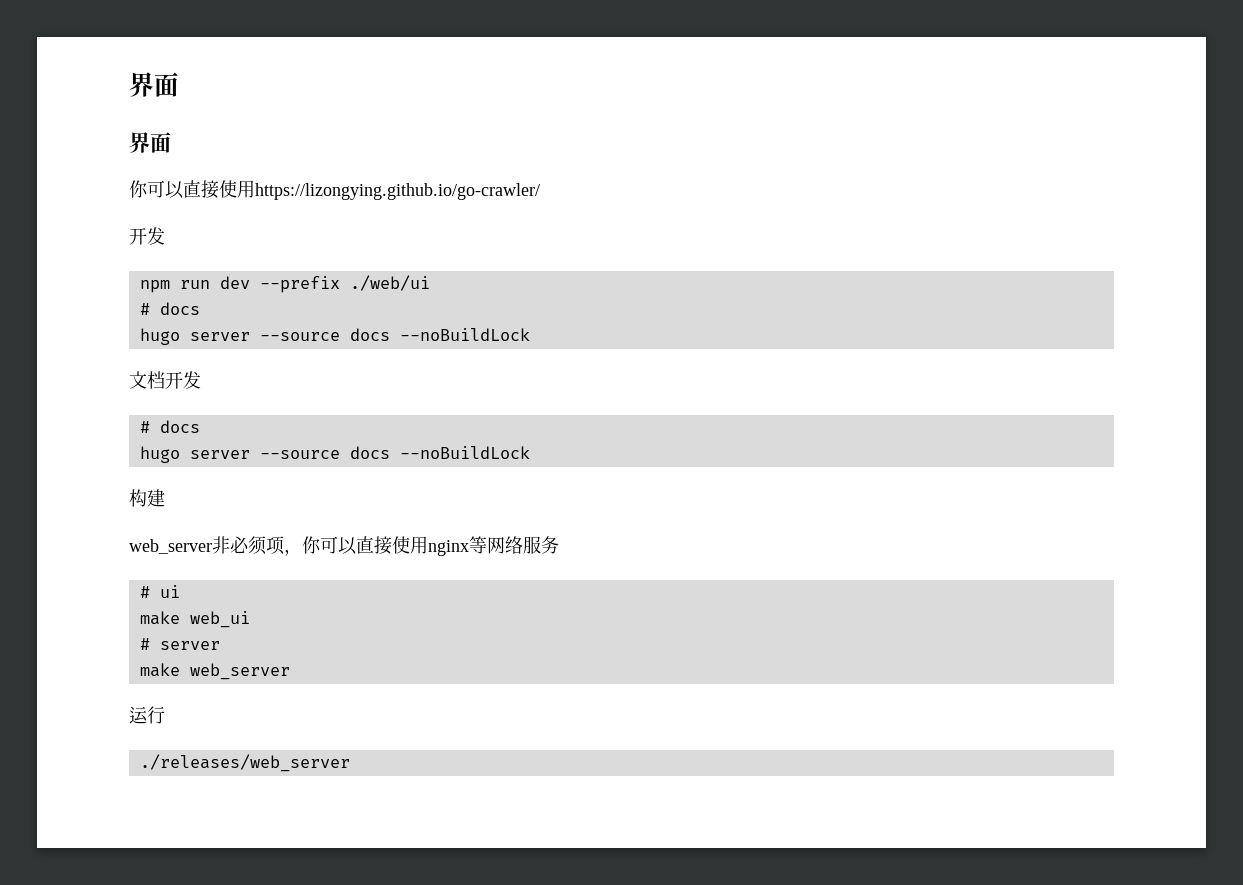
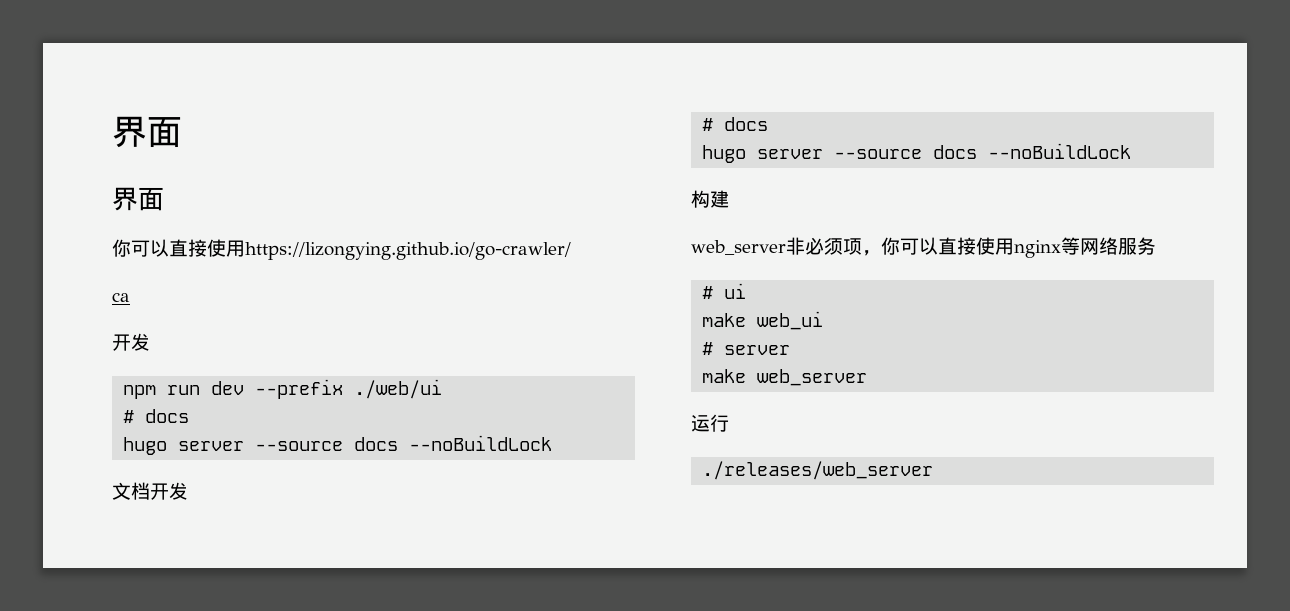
(540, 191) none -> [112,292,130,302] // ca

